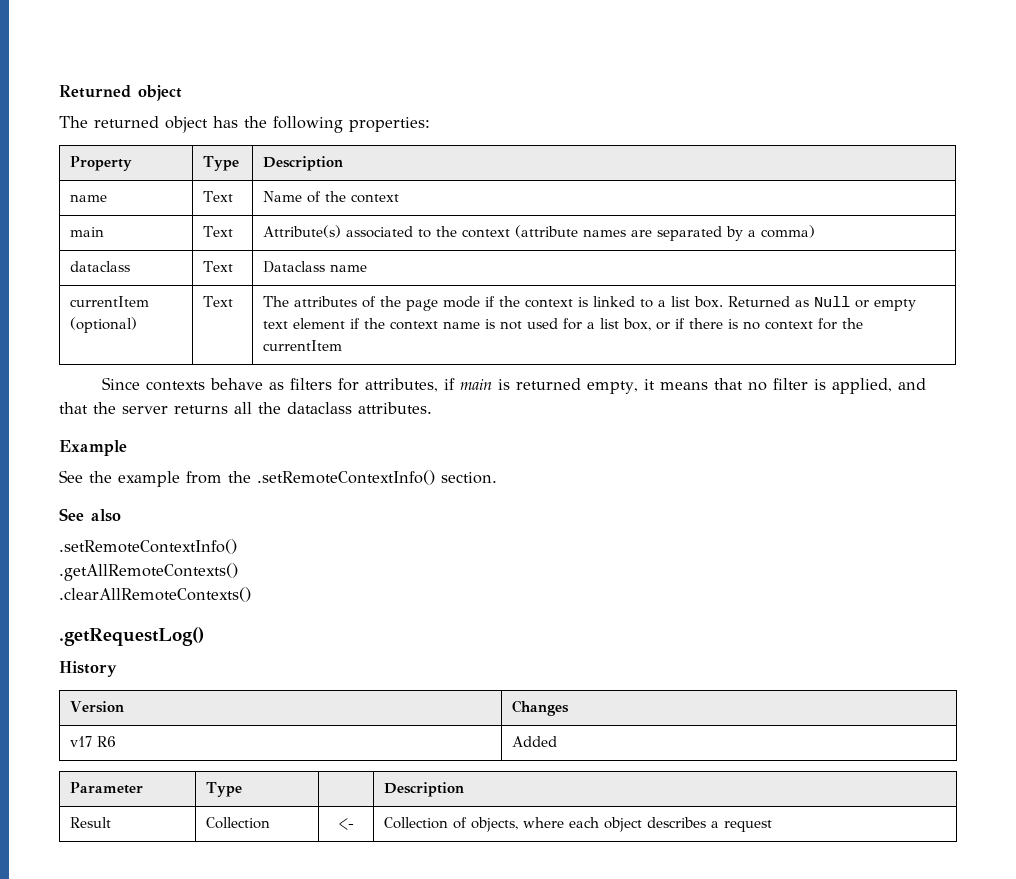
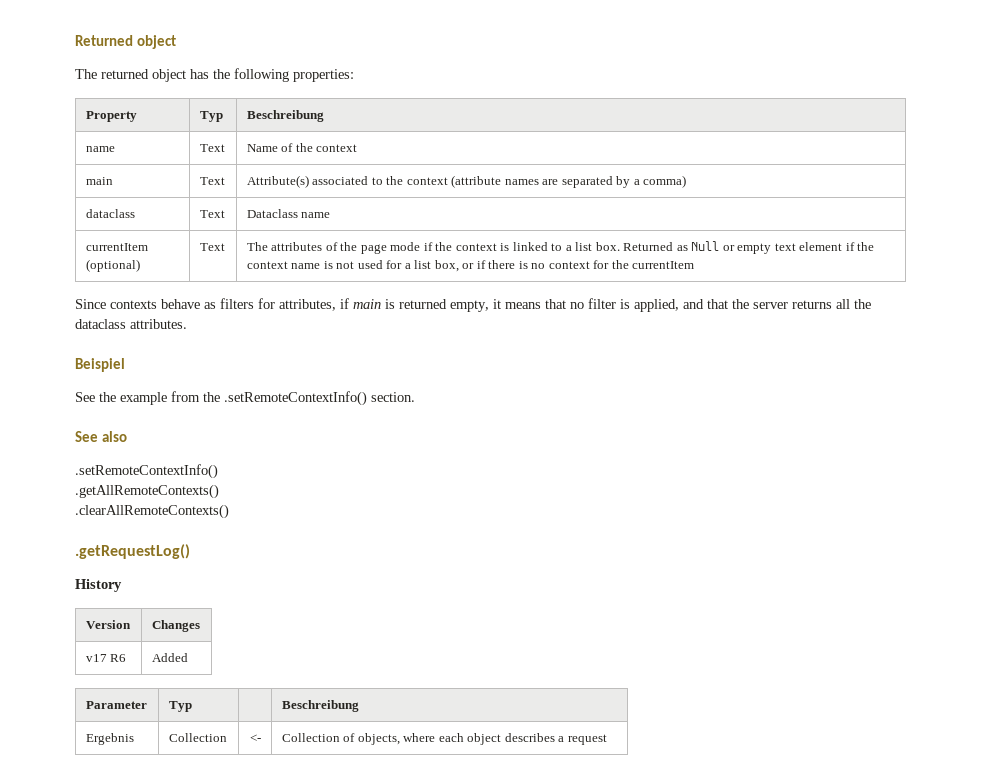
[203,156,240,171] [263,156,344,171] Type | Description -> [199,111,223,122] [246,110,324,122] Typ | Beschreibung
[59,440,127,456] Example -> [75,358,125,372] Beispiel
[206,782,243,797] [384,782,465,797] [70,817,112,828] Type | | Description // Result -> [168,701,192,712] [281,700,359,712] [85,733,134,745] Typ | | Beschreibung // Ergebnis

